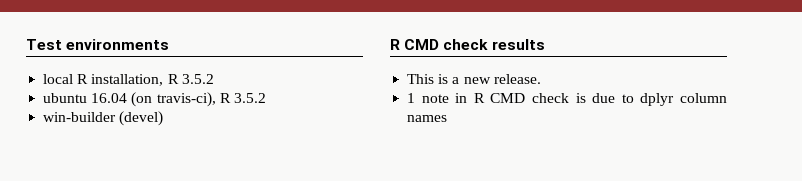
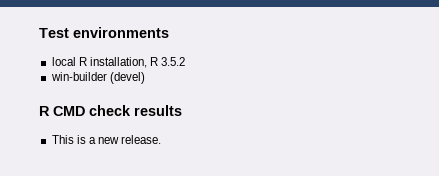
[43,92,266,107] // ubuntu 16.04 (on travis-ci), R 3.5.2 -> (186, 61) none
[407,93,727,106] [407,115,448,122] // 1 note in R CMD check is due to dplyr column names -> (162, 139) none

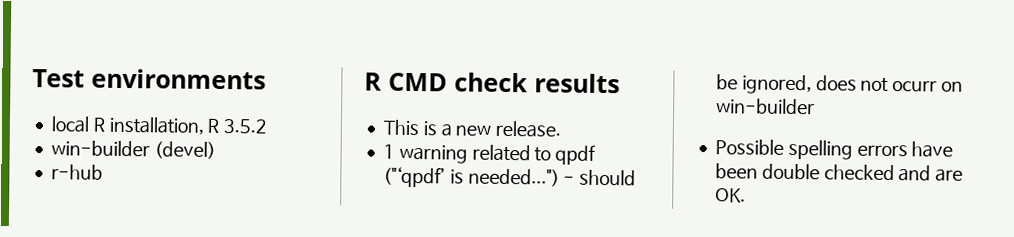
(145, 78) none -> [50,164,103,180] // r-hub
(162, 139) none -> [382,143,597,165] [382,166,637,188] [715,74,964,95] [715,98,815,115] [714,139,954,160] [714,163,964,182] [714,188,746,203] // 1 warning related to qpdf ("‘qpdf’ is needed...") - should be ignored, does not ocurr on win-builder // Possible spelling errors have been double checked and are OK.

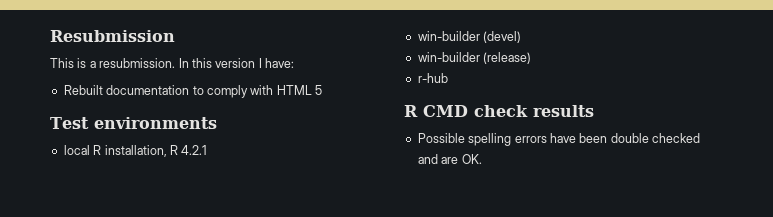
(32, 78) none -> [50,30,175,42] [50,58,294,68] [63,85,322,98] Resubmission // This is a resubmission. In this version I have: // Rebuilt documentation to comply with HTML 5 //
[223,119,268,134] 3.5.2 -> [181,145,208,155] 4.2.1
(216, 150) none -> [417,52,532,64] // win-builder (release)
[382,119,562,138] [382,143,597,165] [382,166,637,188] [715,74,964,95] [715,98,815,115] // This is a new release. // 1 warning related to qpdf ("‘qpdf’ is needed...") - should be ignored, does not ocurr on win-builder -> (594, 111) none

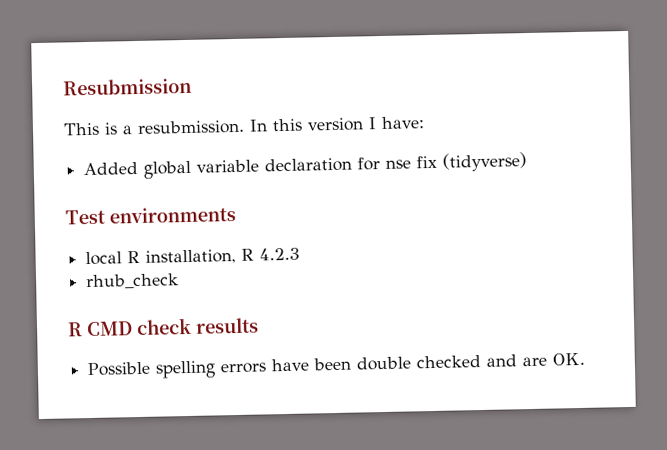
[63,85,322,98] Rebuilt documentation to comply with HTML 5 -> [83,152,528,179] Added global variable declaration for nse fix (tidyverse)
[181,145,208,155] [417,31,522,43] [417,52,532,64] [417,73,448,83] 4.2.1 // win-builder (devel) // win-builder (release) // r-hub -> [259,247,301,261] [85,273,180,290] 4.2.3 // rhub_check

